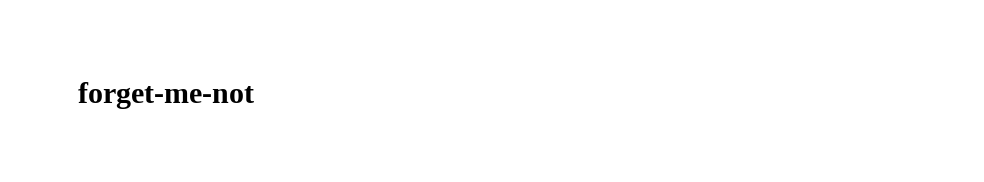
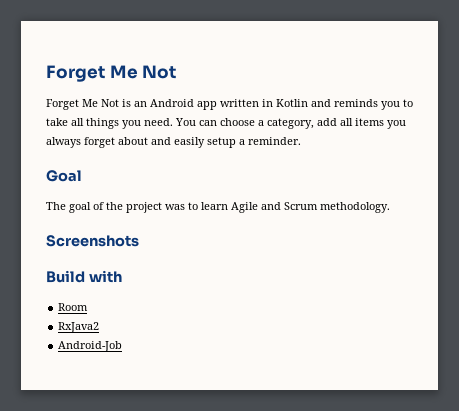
[78,82,254,109] forget-me-not -> [46,65,177,82] [46,99,413,110] [46,118,406,129] [46,137,301,148] [46,170,82,182] [46,202,390,213] [46,235,139,247] [46,270,122,283] [58,303,89,311] [58,322,100,333] [58,341,123,352] Forget Me Not // Forget Me Not is an Android app written in Kotlin and reminds you to take all things you need. You can choose a category, add all items you always forget about and easily setup a reminder. // Goal // The goal of the project was to learn Agile and Scrum methodology. // Screenshots // Build with // Room // RxJava2 // Android-Job

